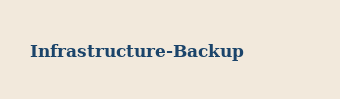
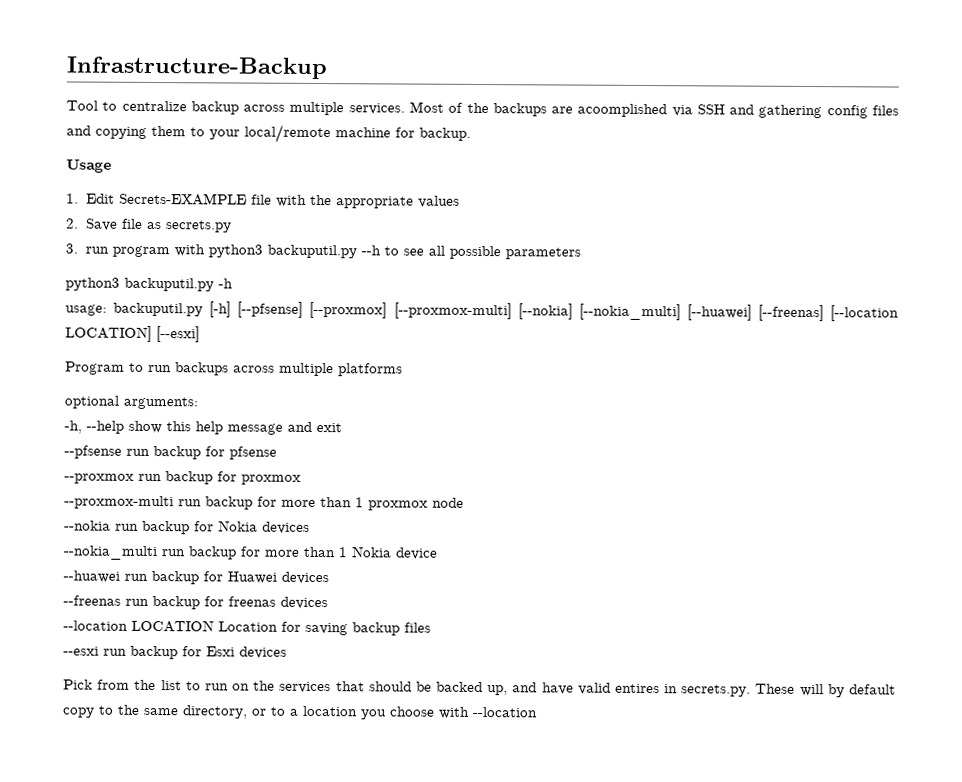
(244, 52) none -> [66,100,900,119] [66,124,471,144] [66,159,112,173] [66,192,461,209] [65,218,233,233] [65,243,582,260] [65,277,233,292] [65,301,900,322] [65,325,200,343] [65,361,403,377] [64,395,198,410] [64,420,342,435] [64,445,277,460] [64,471,301,485] [64,495,464,511] [64,520,310,535] [63,545,438,561] [63,570,329,585] [63,595,328,610] [63,619,431,636] [63,645,287,660] [63,679,896,698] [62,704,538,720] // Tool to centralize backup across multiple services. Most of the backups are acoomplished via SSH and gathering config files and copying them to your local/remote machine for backup. // Usage // 1. Edit Secrets-EXAMPLE file with the appropriate values // 2. Save file as secrets.py // 3. run program with python3 backuputil.py --h to see all possible parameters // python3 backuputil.py -h // usage: backuputil.py [-h] [--pfsense] [--proxmox] [--proxmox-multi] [--nokia] [--nokia_multi] [--huawei] [--freenas] [--location LOCATION] [--esxi] // Program to run backups across multiple platforms // optional arguments: // -h, --help show this help message and exit // --pfsense run backup for pfsense // --proxmox run backup for proxmox // --proxmox-multi run backup for more than 1 proxmox node // --nokia run backup for Nokia devices // --nokia_multi run backup for more than 1 Nokia device // --huawei run backup for Huawei devices // --freenas run backup for freenas devices // --location LOCATION Location for saving backup files // --esxi run backup for Esxi devices // Pick from the list to run on the services that should be backed up, and have valid entires in secrets.py. These will by default copy to the same directory, or to a location you choose with --location

